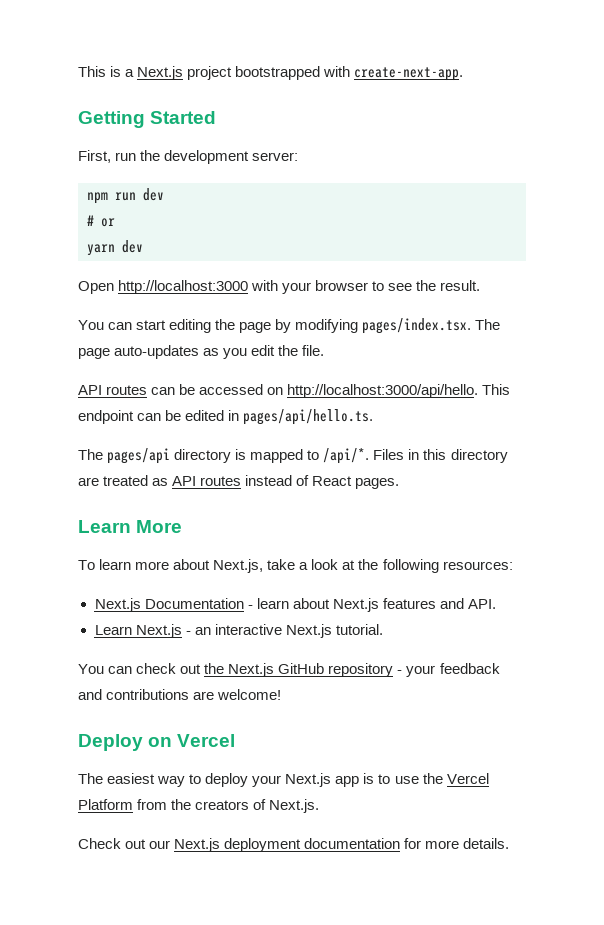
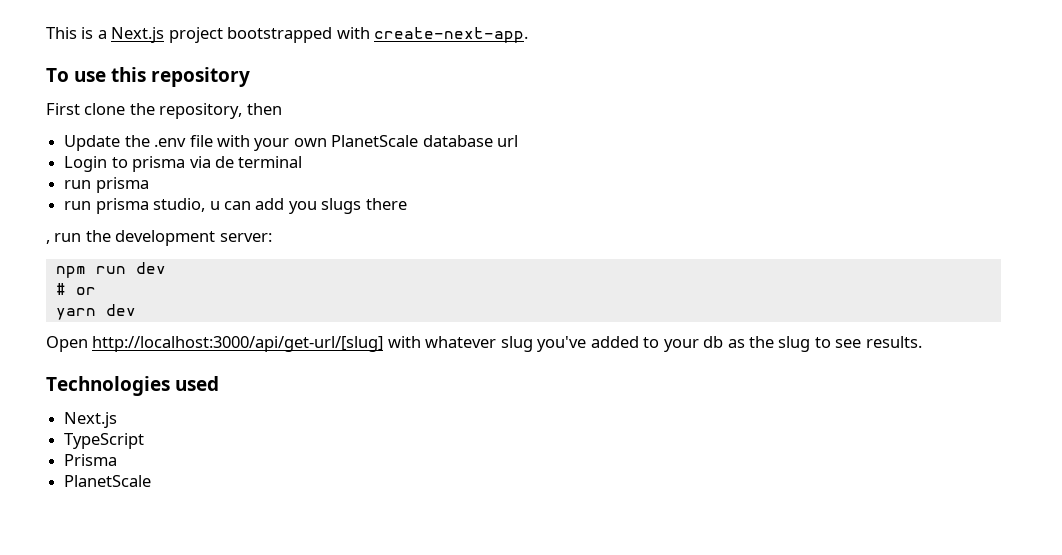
[78,111,217,128] [78,150,111,163] Getting Started // First, -> [46,67,251,87] [46,103,282,119] [64,135,519,151] [64,156,303,172] [64,177,149,193] [64,198,407,214] [46,240,50,244] To use this repository // First clone the repository, then // Update the .env file with your own PlanetScale database url // Login to prisma via de terminal // run prisma // run prisma studio, u can add you slugs there // ,
[118,280,481,294] [78,318,501,334] [78,345,325,359] [78,384,511,398] [78,409,374,425] [78,448,508,464] [78,475,400,489] [78,520,183,533] [78,559,513,573] [94,598,496,612] [94,624,383,638] [78,663,500,677] [78,689,282,700] [78,734,236,751] [78,773,489,787] [78,799,320,813] [78,838,510,852] http://localhost:3000 with your browser to see the result. // You can start editing the page by modifying pages/index.tsx. The page auto-updates as you edit the file. // API routes can be accessed on http://localhost:3000/api/hello. This endpoint can be edited in pages/api/hello.ts. // The pages/api directory is mapped to /api/*. Files in this directory are treated as API routes instead of React pages. // Learn More // To learn more about Next.js, take a look at the following resources: // Next.js Documentation - learn about Next.js features and API. // Learn Next.js - an interactive Next.js tutorial. // You can check out the Next.js GitHub repository - your feedback and contributions are welcome! // Deploy on Vercel // The easiest way to deploy your Next.js app is to use the Vercel Platform from the creators of Next.js. // Check out our Next.js deployment documentation for more details. -> [92,336,922,352] [46,376,220,396] [64,412,118,428] [64,433,145,449] [64,454,118,466] [64,475,152,487] http://localhost:3000/api/get-url/[slug] with whatever slug you've added to your db as the slug to see results. // Technologies used // Next.js // TypeScript // Prisma // PlanetScale

